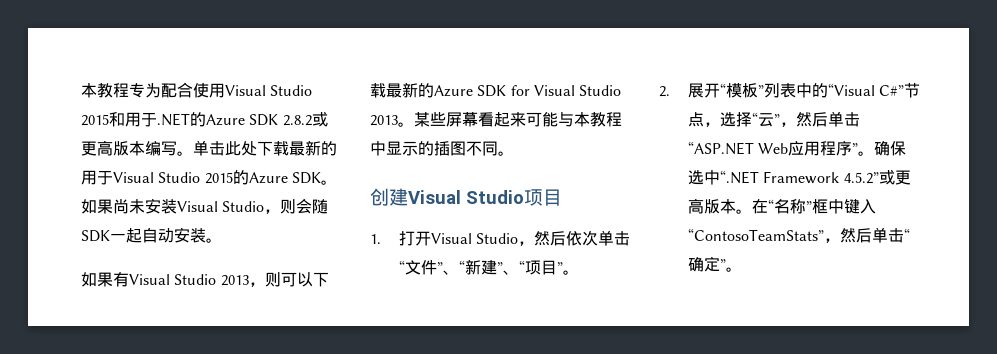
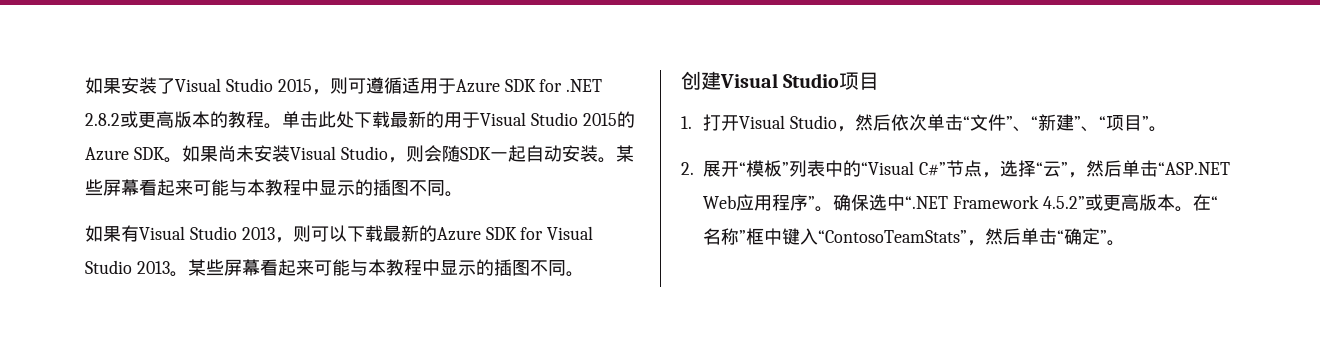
[81,82,313,98] [81,112,279,127] 本教程专为配合使用Visual Studio 2015和用于.NET的Azure SDK -> [85,77,603,95] 如果安装了Visual Studio 2015，则可遵循适用于Azure SDK for .NET
[145,141,177,156] 编写 -> [210,111,264,128] 的教程
(222, 240) none -> [615,145,634,162] [85,179,463,197] 某些屏幕看起来可能与本教程中显示的插图不同。

